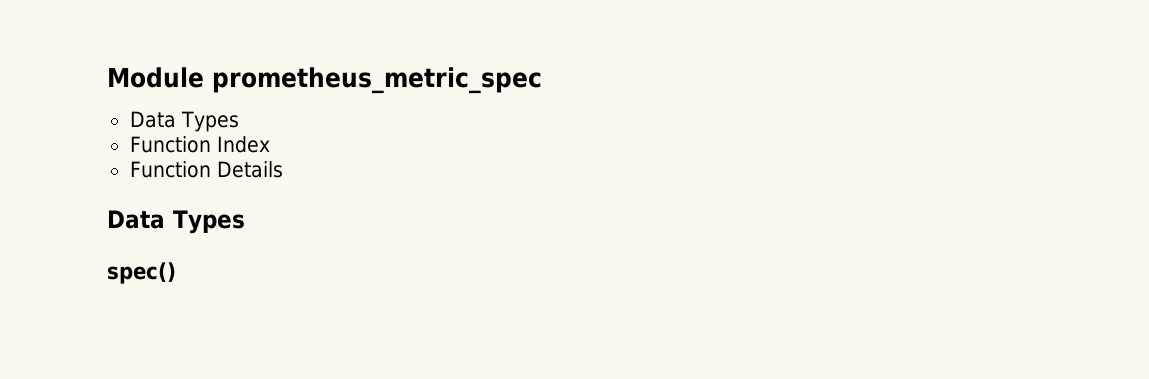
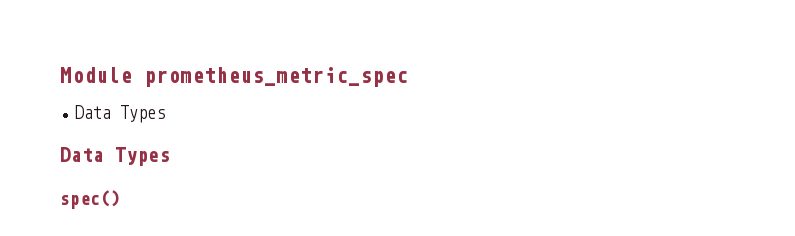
[129,136,270,153] [129,161,283,178] // Function Index // Function Details -> (166, 114) none

